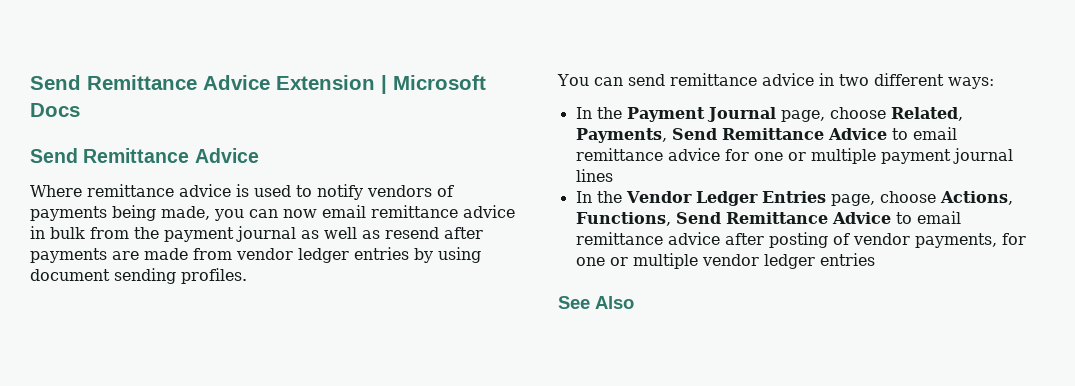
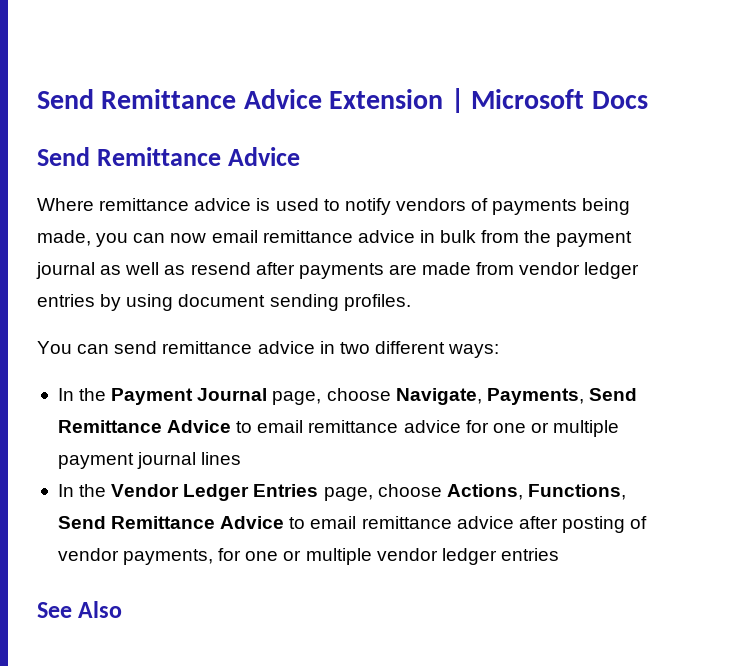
[890,107,963,121] Related, -> [395,388,482,405] Navigate,

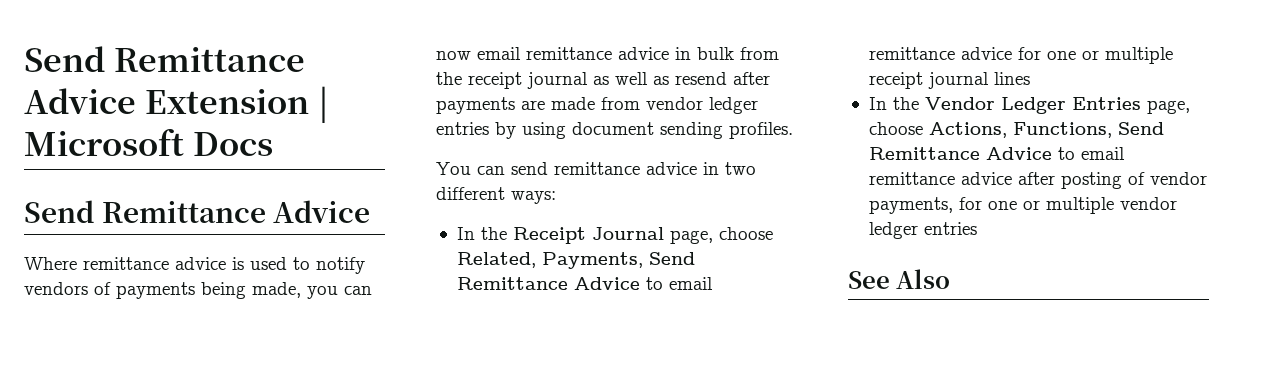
[556,231,633,247] payment -> [468,72,522,89] receipt
[111,388,194,405] Payment -> [512,227,586,244] Receipt
[395,388,482,405] Navigate, -> [456,252,536,268] Related,
[57,453,134,469] payment -> [868,72,923,89] receipt

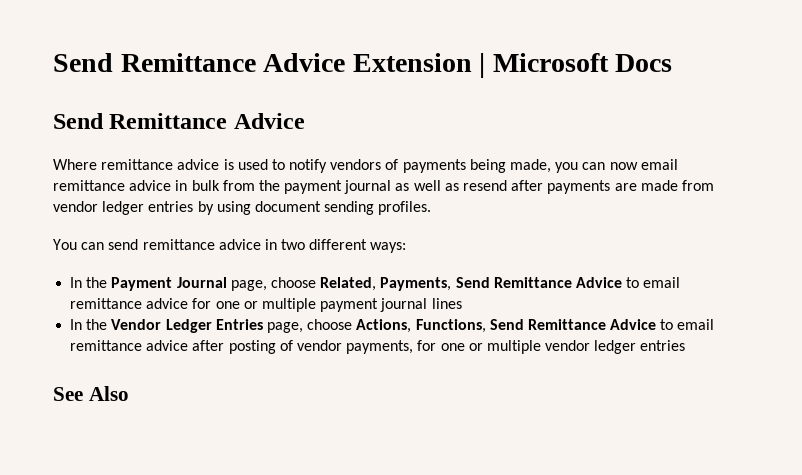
[468,72,522,89] receipt -> [284,180,343,194] payment
[512,227,586,244] Receipt -> [111,277,173,291] Payment
[868,72,923,89] receipt -> [320,298,379,312] payment

